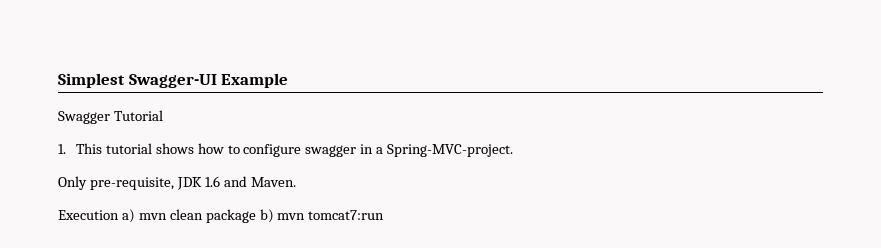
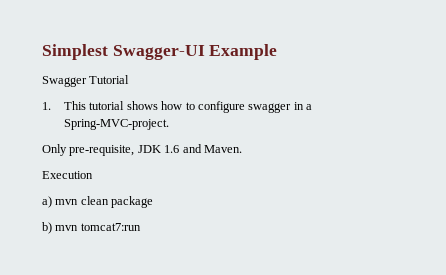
(119, 215) none -> (93, 175) //
(256, 216) none -> (154, 202) //

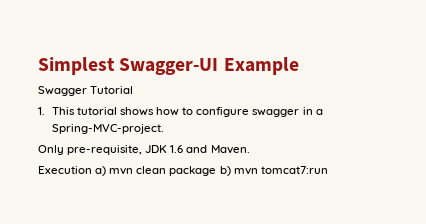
(93, 175) // -> (92, 170) none
(154, 202) // -> (217, 171) none

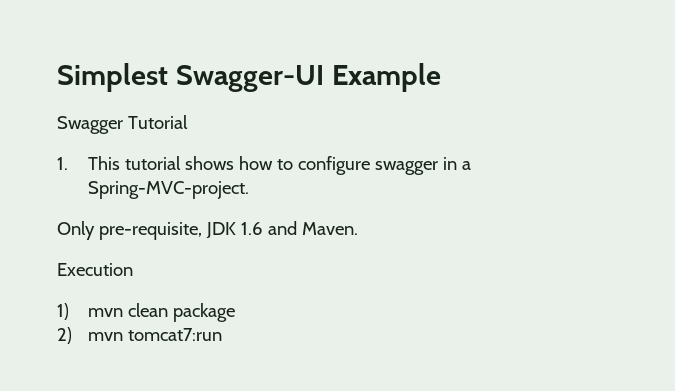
[95,166,107,176] a) -> [57,303,69,320] // 1)
[219,166,231,176] b) -> [57,327,72,344] // 2)

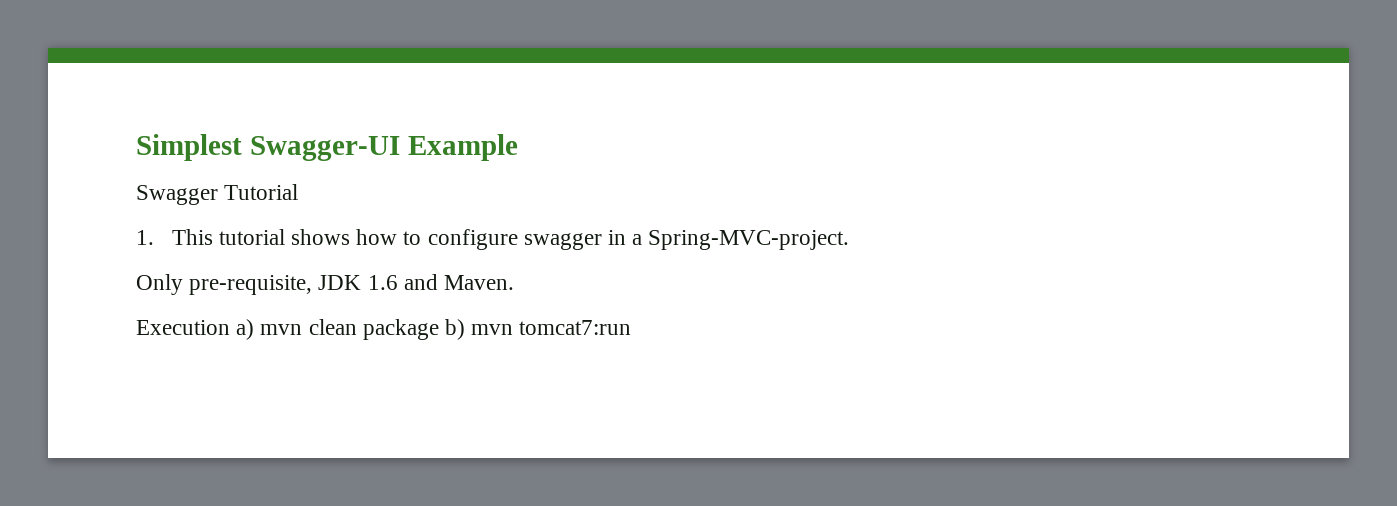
[57,303,69,320] // 1) -> [236,319,255,340] a)
[57,327,72,344] // 2) -> [445,319,466,340] b)

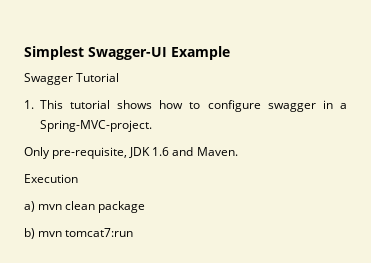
(230, 327) none -> (78, 178) //
(439, 329) none -> (146, 207) //

